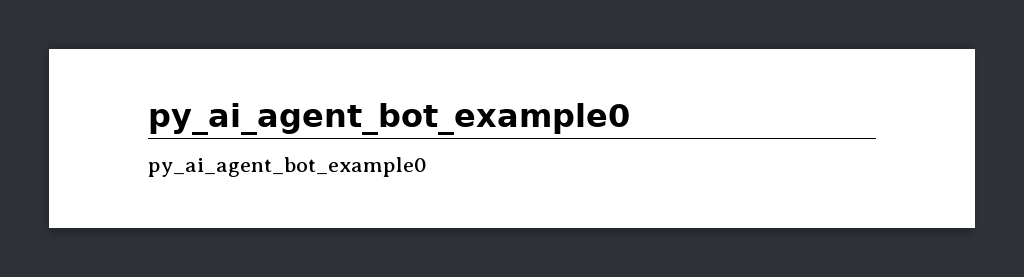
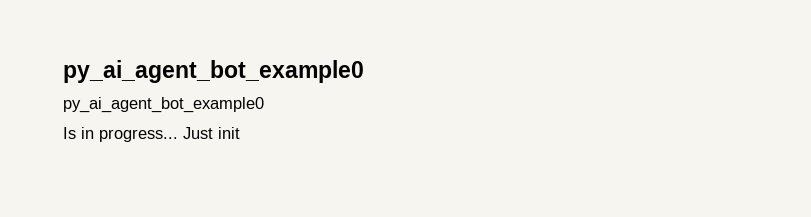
(427, 167) none -> [63,127,240,142] // Is in progress... Just init

